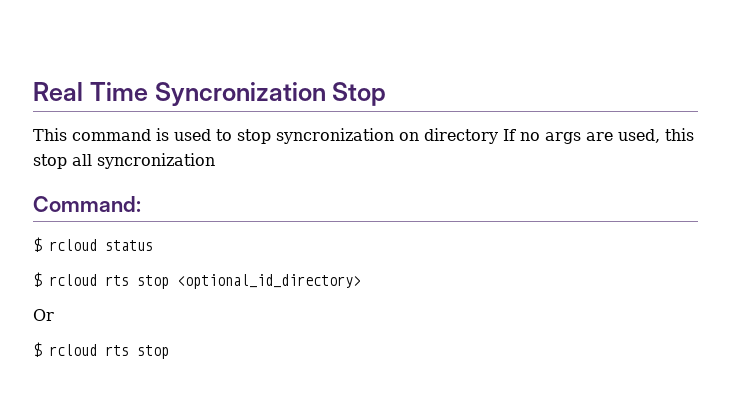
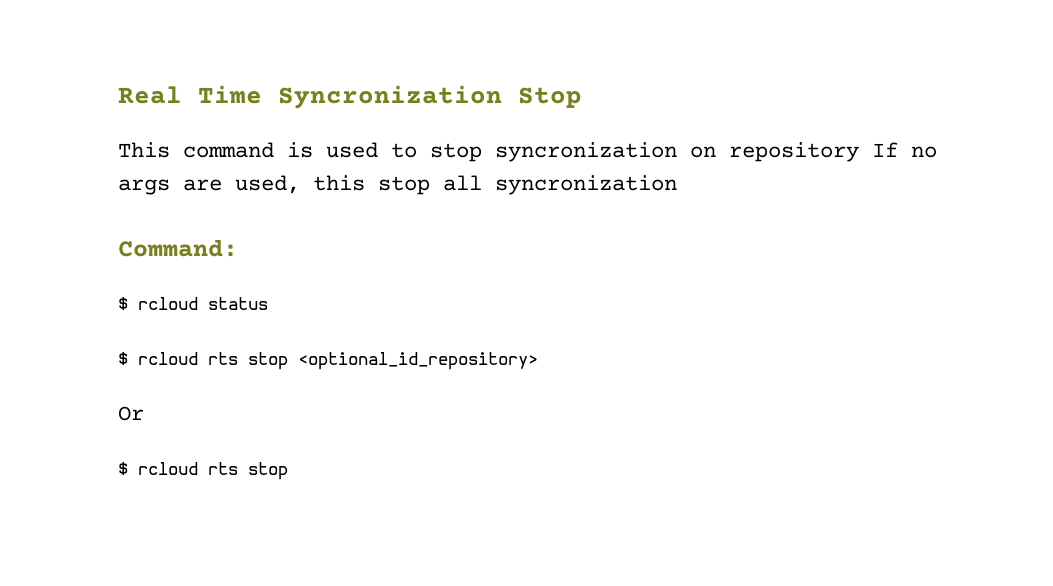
[424,128,498,144] directory -> [729,142,859,162] repository
[177,274,361,289] <optional_id_directory> -> [298,352,538,370] <optional_id_repository>

